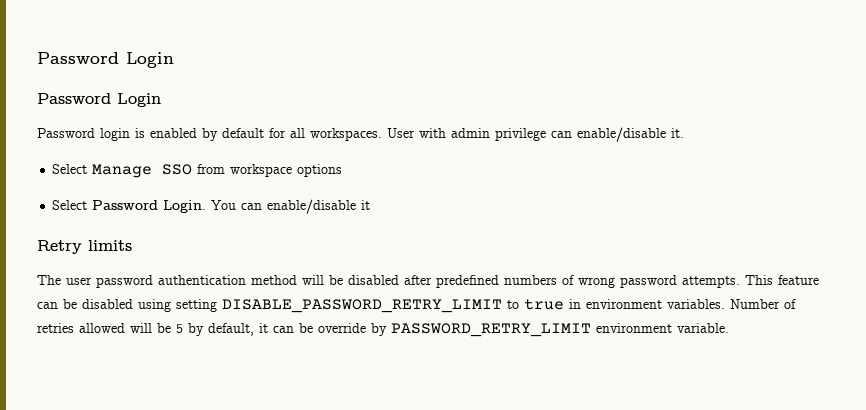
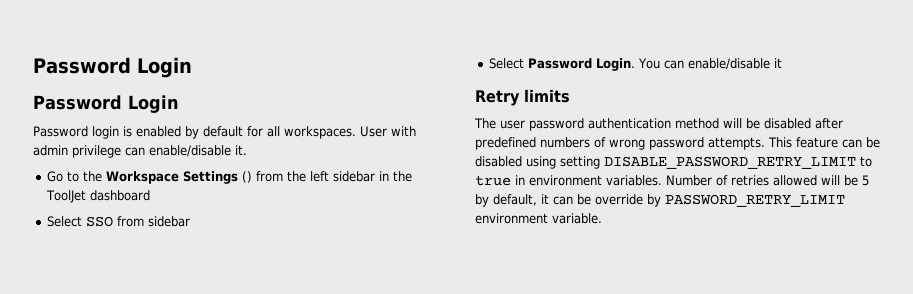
[52,164,153,178] // Select Manage -> [46,171,412,184] [45,190,150,203] [46,216,82,227] // Go to the Workspace Settings () from the left sidebar in the ToolJet dashboard // Select
[230,164,343,177] workspace options -> [147,216,190,227] sidebar

